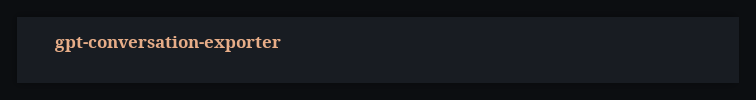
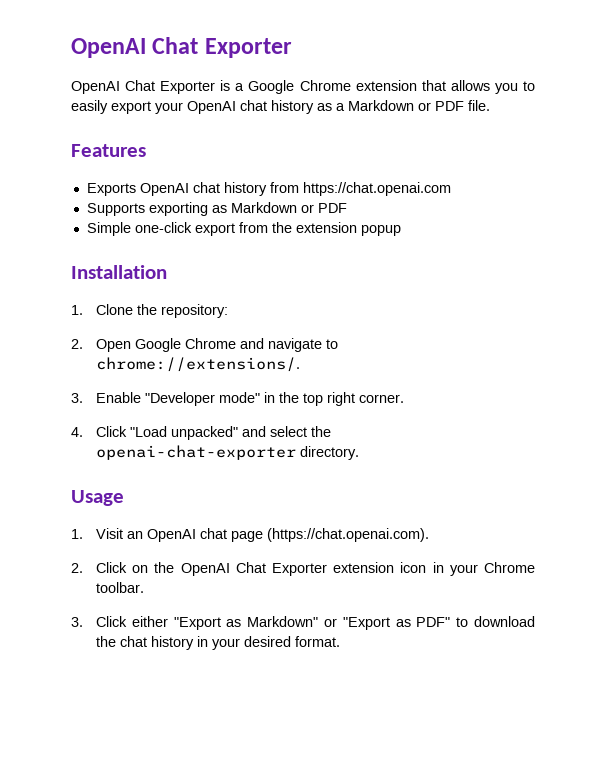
[55,36,281,52] gpt-conversation-exporter -> [71,37,292,58] [71,80,535,94] [71,100,490,114] [71,144,146,157] [86,182,451,196] [86,202,347,216] [86,222,401,236] [71,265,167,279] [71,304,229,318] [71,338,339,352] [96,357,301,372] [71,392,405,406] [71,426,332,440] [96,445,360,460] [71,490,124,506] [71,528,430,542] [71,562,535,576] [96,582,145,593] [71,616,535,630] [96,636,341,650] OpenAI Chat Exporter // OpenAI Chat Exporter is a Google Chrome extension that allows you to easily export your OpenAI chat history as a Markdown or PDF file. // Features // Exports OpenAI chat history from https://chat.openai.com // Supports exporting as Markdown or PDF // Simple one-click export from the extension popup // Installation // 1. Clone the repository: // 2. Open Google Chrome and navigate to chrome://extensions/. // 3. Enable "Developer mode" in the top right corner. // 4. Click "Load unpacked" and select the openai-chat-exporter directory. // Usage // 1. Visit an OpenAI chat page (https://chat.openai.com). // 2. Click on the OpenAI Chat Exporter extension icon in your Chrome toolbar. // 3. Click either "Export as Markdown" or "Export as PDF" to download the chat history in your desired format.

